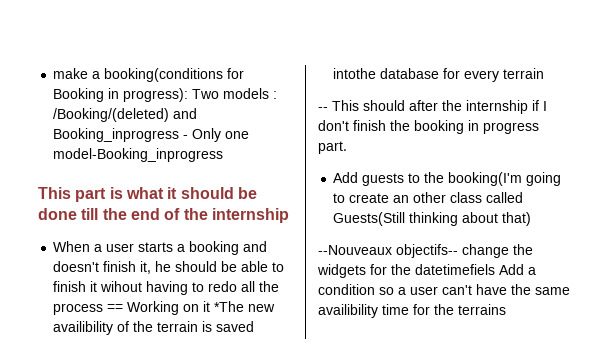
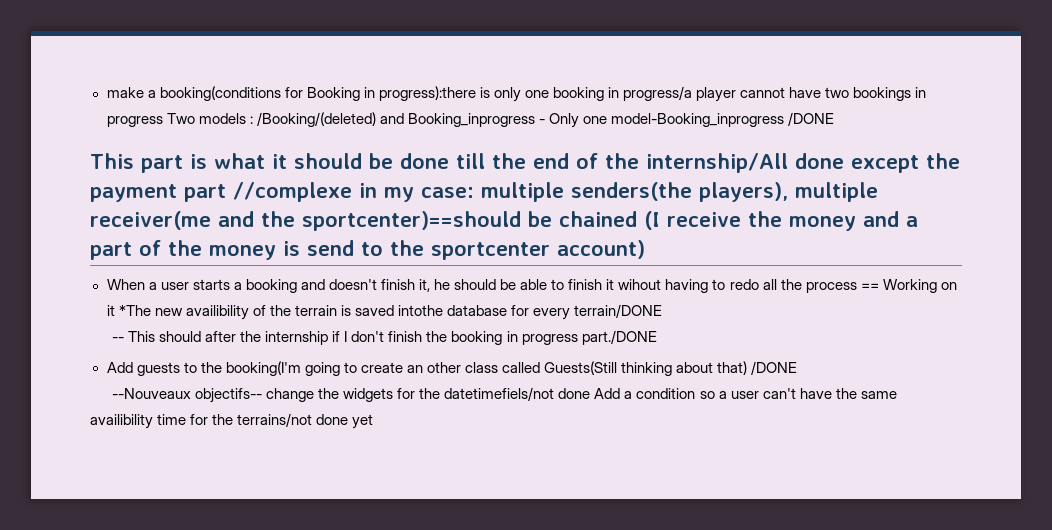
[123,88,189,102] progress): -> [378,86,927,102] [106,116,163,127] progress):there is only one booking in progress/a player cannot have two bookings in progress
(224, 155) none -> [788,112,835,126] /DONE
[211,208,289,223] internship -> [646,153,960,173] [90,182,878,202] [90,211,918,231] [90,240,645,260] internship/All done except the payment part //complexe in my case: multiple senders(the players), multiple receiver(me and the sportcenter)==should be chained (I receive the money and a part of the money is send to the sportcenter account)
[503,68,545,79] terrain -> [574,304,663,318] terrain/DONE
[318,141,347,154] part. -> [581,330,657,345] part./DONE
(532, 219) none -> [751,361,798,375] /DONE
[415,264,495,275] datetimefiels -> [444,387,591,401] datetimefiels/not done
[458,304,506,315] terrains -> [237,413,374,429] terrains/not done yet

